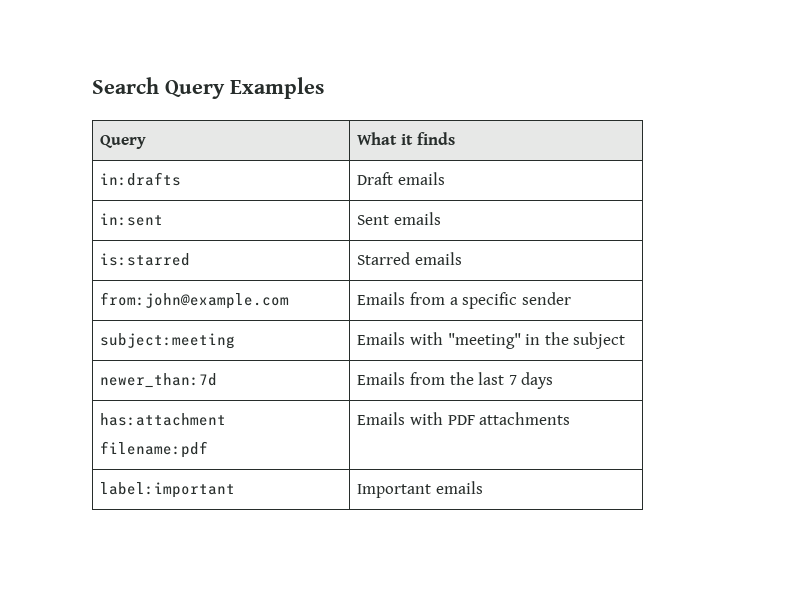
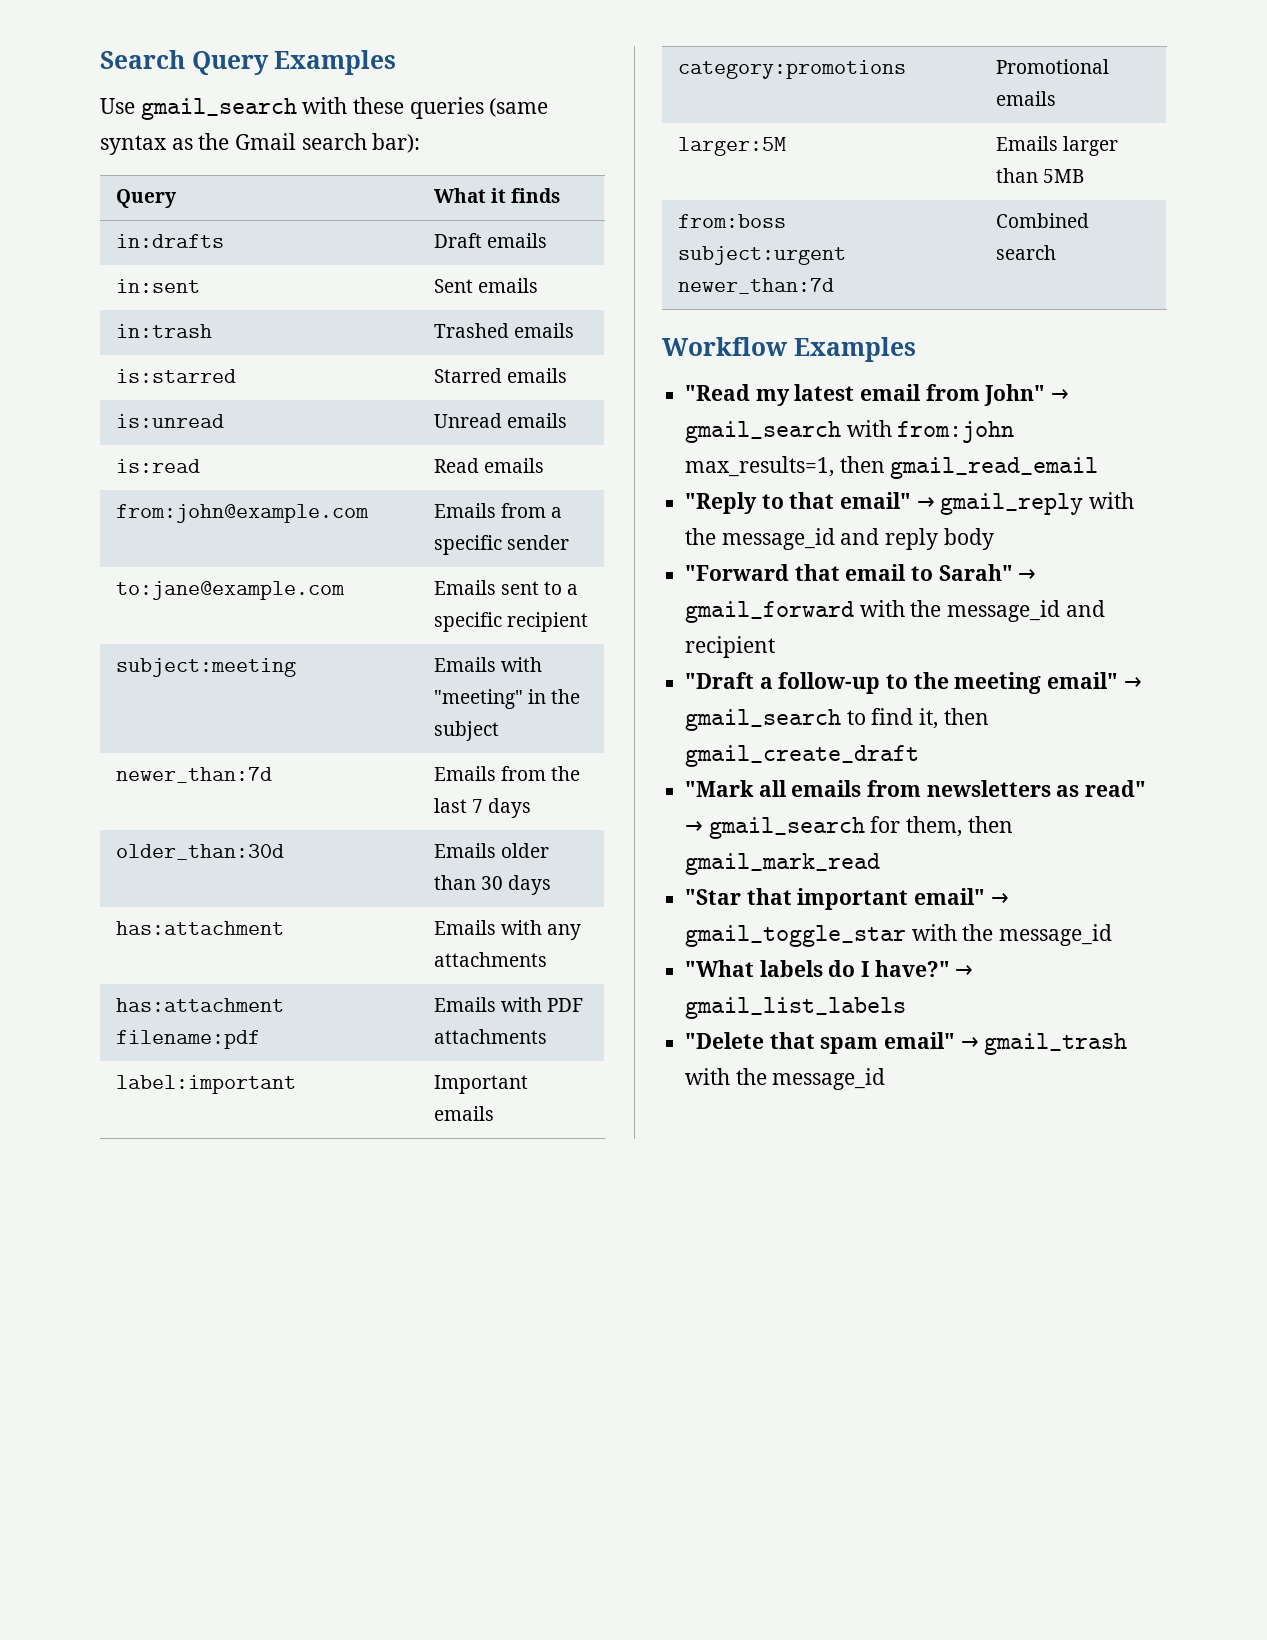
(324, 88) none -> [100,97,549,120] [100,133,421,155] // Use gmail_search with these queries (same syntax as the Gmail search bar):
(442, 218) none -> [115,324,212,338] [433,323,574,338] // in:trash | Trashed emails
(463, 258) none -> [115,414,224,428] [433,413,567,428] [115,459,200,473] [433,458,544,473] // is:unread | Unread emails // is:read | Read emails
(571, 298) none -> [115,581,345,600] [433,580,578,595] [433,612,588,632] // to:jane@example.com | Emails sent to a specific recipient
(554, 380) none -> [115,844,284,860] [433,843,549,858] [433,875,551,895] [115,921,284,935] [433,920,581,940] [433,952,547,967] // older_than:30d | Emails older than 30 days // has:attachment | Emails with any attachments
(484, 487) none -> [677,60,906,79] [995,59,1109,74] [995,91,1056,106] [677,137,786,156] [995,136,1118,156] [995,168,1084,183] [677,214,786,228] [677,246,846,265] [677,278,834,294] [995,213,1089,228] [995,245,1056,260] [662,337,916,362] [685,384,1070,406] [685,420,1015,443] [685,456,1099,479] [685,492,1135,515] [685,528,994,550] [685,564,1037,581] [685,600,1105,623] [685,636,776,658] [685,672,1142,694] [685,708,989,731] [685,745,920,767] [685,780,1147,797] [685,816,1013,839] [685,853,881,875] [685,888,1009,910] [685,924,1113,947] [685,960,974,977] [685,997,907,1019] [685,1032,1128,1055] [685,1068,886,1090] // category:promotions | Promotional emails // larger:5M | Emails larger than 5MB // from:boss subject:urgent newer_than:7d | Combined search // Workflow Examples // "Read my latest email from John" → gmail_search with from:john max_results=1, then gmail_read_email // "Reply to that email" → gmail_reply with the message_id and reply body // "Forward that email to Sarah" → gmail_forward with the message_id and recipient // "Draft a follow-up to the meeting email" → gmail_search to find it, then gmail_create_draft // "Mark all emails from newsletters as read" → gmail_search for them, then gmail_mark_read // "Star that important email" → gmail_toggle_star with the message_id // "What labels do I have?" → gmail_list_labels // "Delete that spam email" → gmail_trash with the message_id

